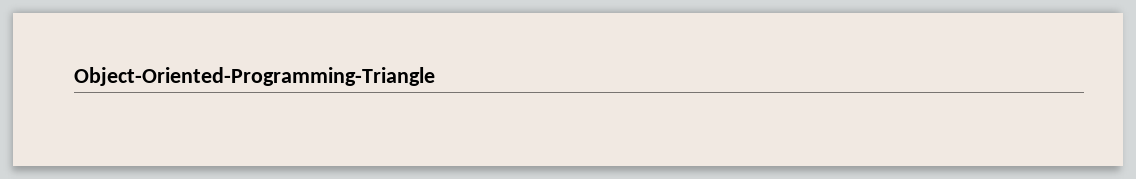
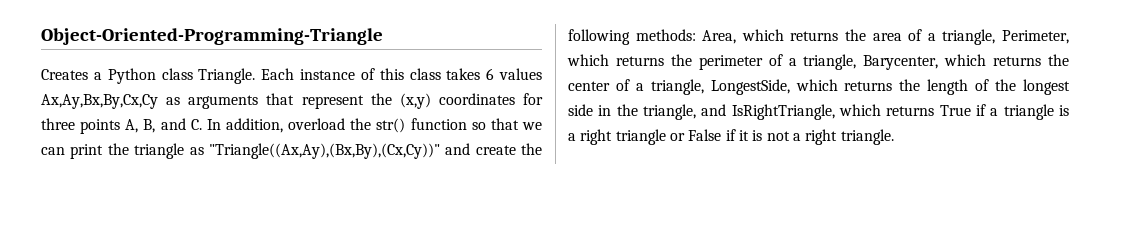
(435, 76) none -> [41,68,542,84] [41,93,543,109] [41,118,543,134] [41,143,542,159] [568,29,1069,45] [567,54,1069,70] [568,79,1071,95] [568,104,1069,120] [568,129,894,145] // Creates a Python class Triangle. Each instance of this class takes 6 values Ax,Ay,Bx,By,Cx,Cy as arguments that represent the (x,y) coordinates for three points A, B, and C. In addition, overload the str() function so that we can print the triangle as "Triangle((Ax,Ay),(Bx,By),(Cx,Cy))" and create the following methods: Area, which returns the area of a triangle, Perimeter, which returns the perimeter of a triangle, Barycenter, which returns the center of a triangle, LongestSide, which returns the length of the longest side in the triangle, and IsRightTriangle, which returns True if a triangle is a right triangle or False if it is not a right triangle.

